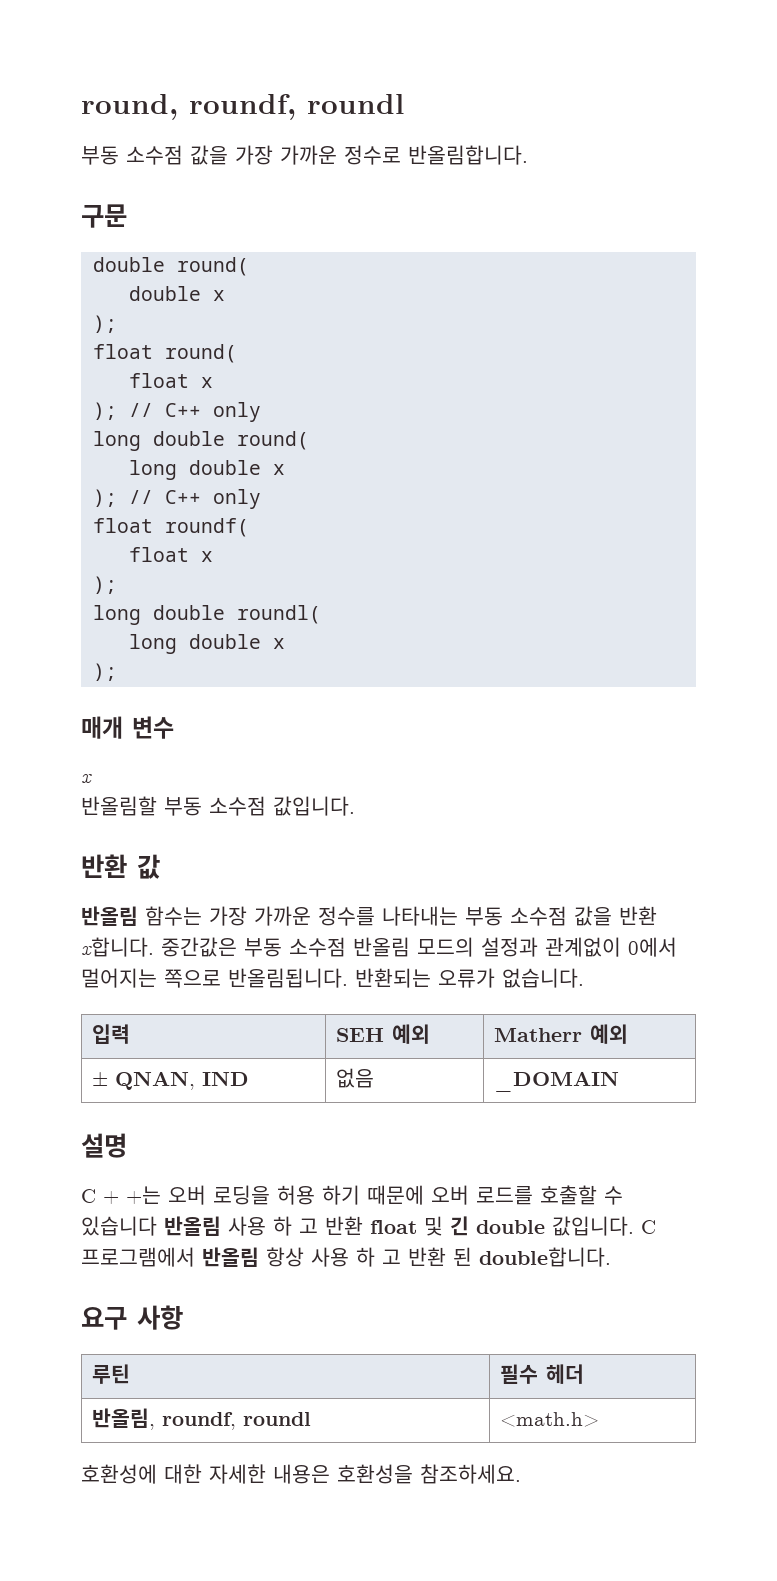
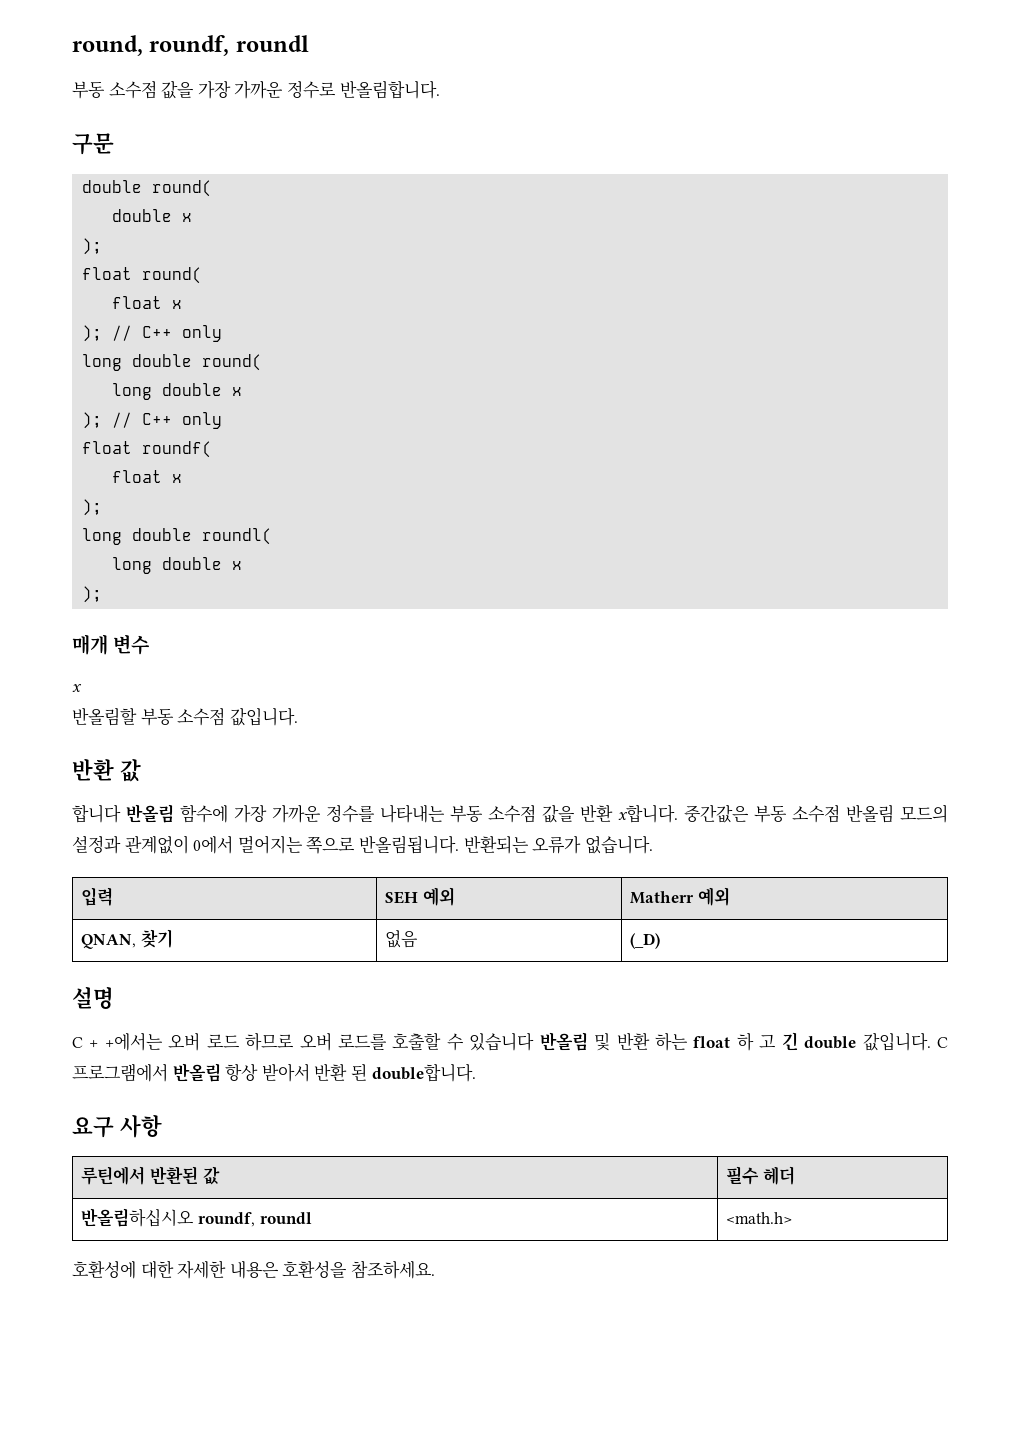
[81,906,202,926] 반올림 함수는 -> [72,804,228,823] 합니다 반올림 함수에
[91,1071,249,1090] ± QNAN, IND -> [81,929,173,949] QNAN, 찾기
[493,1071,619,1092] _DOMAIN -> [630,933,661,949] (_D)
[126,1185,424,1205] +는 오버 로딩을 허용 하기 때문에 -> [104,1032,295,1051] +에서는 오버 로드 하므로
[228,1216,443,1236] 사용 하 고 반환 float 및 -> [594,1033,777,1051] 및 반환 하는 float 하 고
[311,1247,401,1267] 사용 하 고 -> [261,1063,310,1082] 받아서
[91,1364,130,1384] 루틴 -> [81,1166,220,1185] 루틴에서 반환된 값
[91,1408,155,1430] 반올림, -> [81,1208,195,1227] 반올림하십시오

